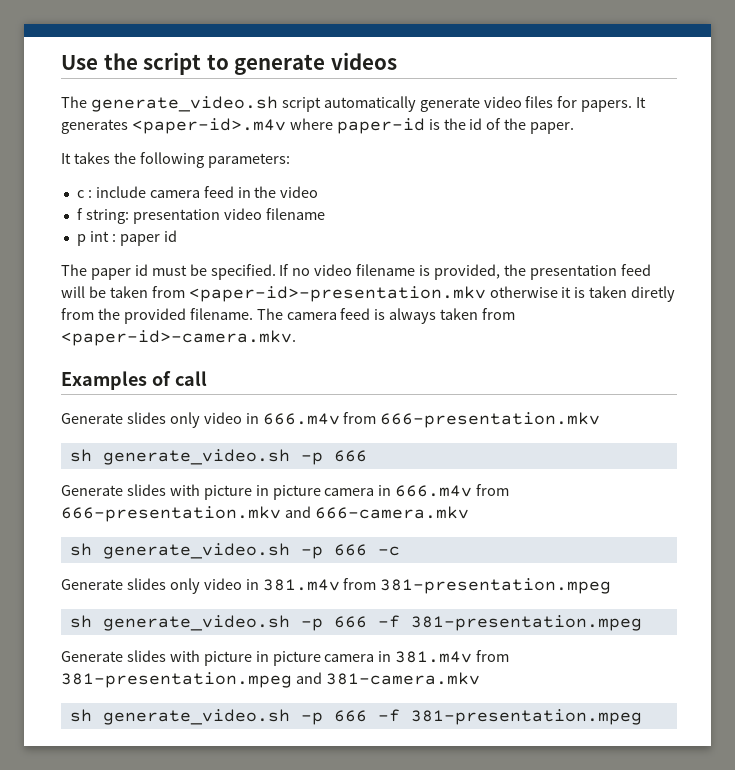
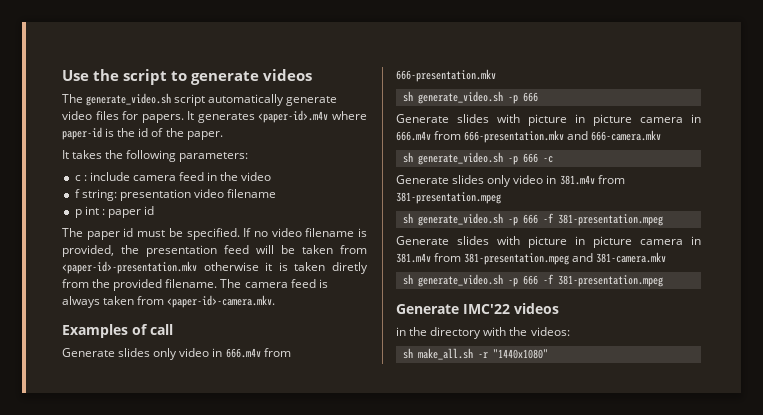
(642, 717) none -> [396,303,559,314] [396,327,570,339] [402,348,548,360] // Generate IMC'22 videos // in the directory with the videos: // sh make_all.sh -r "1440x1080"

